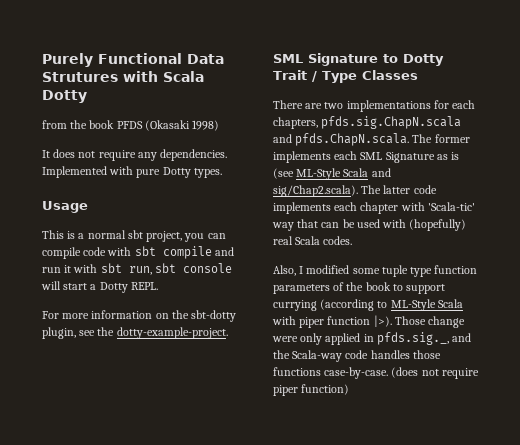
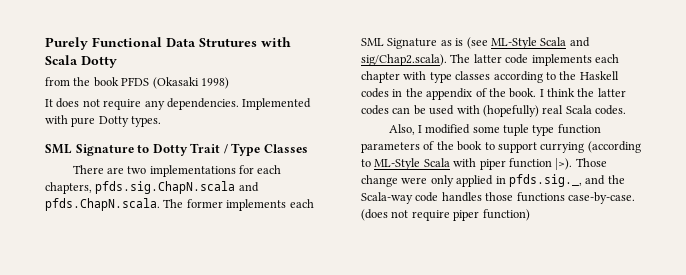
[42,201,88,213] [42,230,226,242] [42,246,234,259] [42,263,232,275] [41,281,158,293] [42,310,237,322] [42,327,228,339] // Usage // This is a normal sbt project, you can compile code with sbt compile and run it with sbt run, sbt console will start a Dotty REPL. // For more information on the sbt-dotty plugin, see the dotty-example-project. -> (162, 121) none
[427,202,475,211] [272,219,319,231] 'Scala-tic' way that -> [429,71,619,83] [361,88,626,100] [361,105,389,115] type classes according to the Haskell codes in the appendix of the book. I think the latter codes

